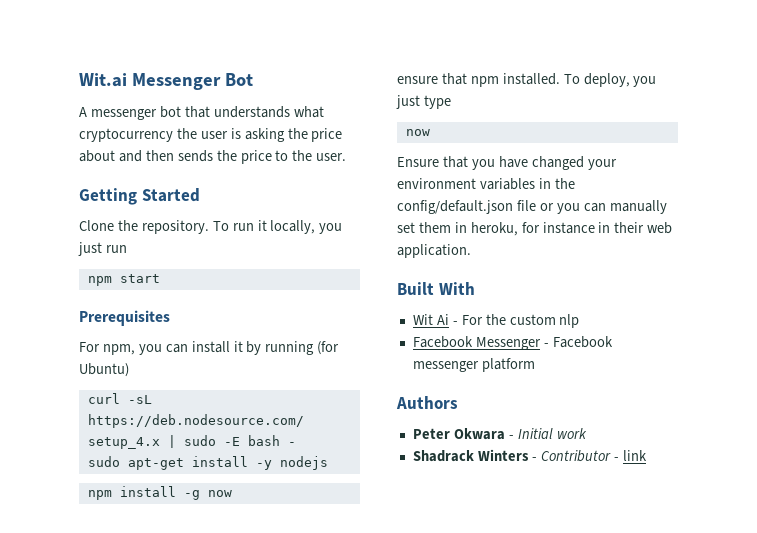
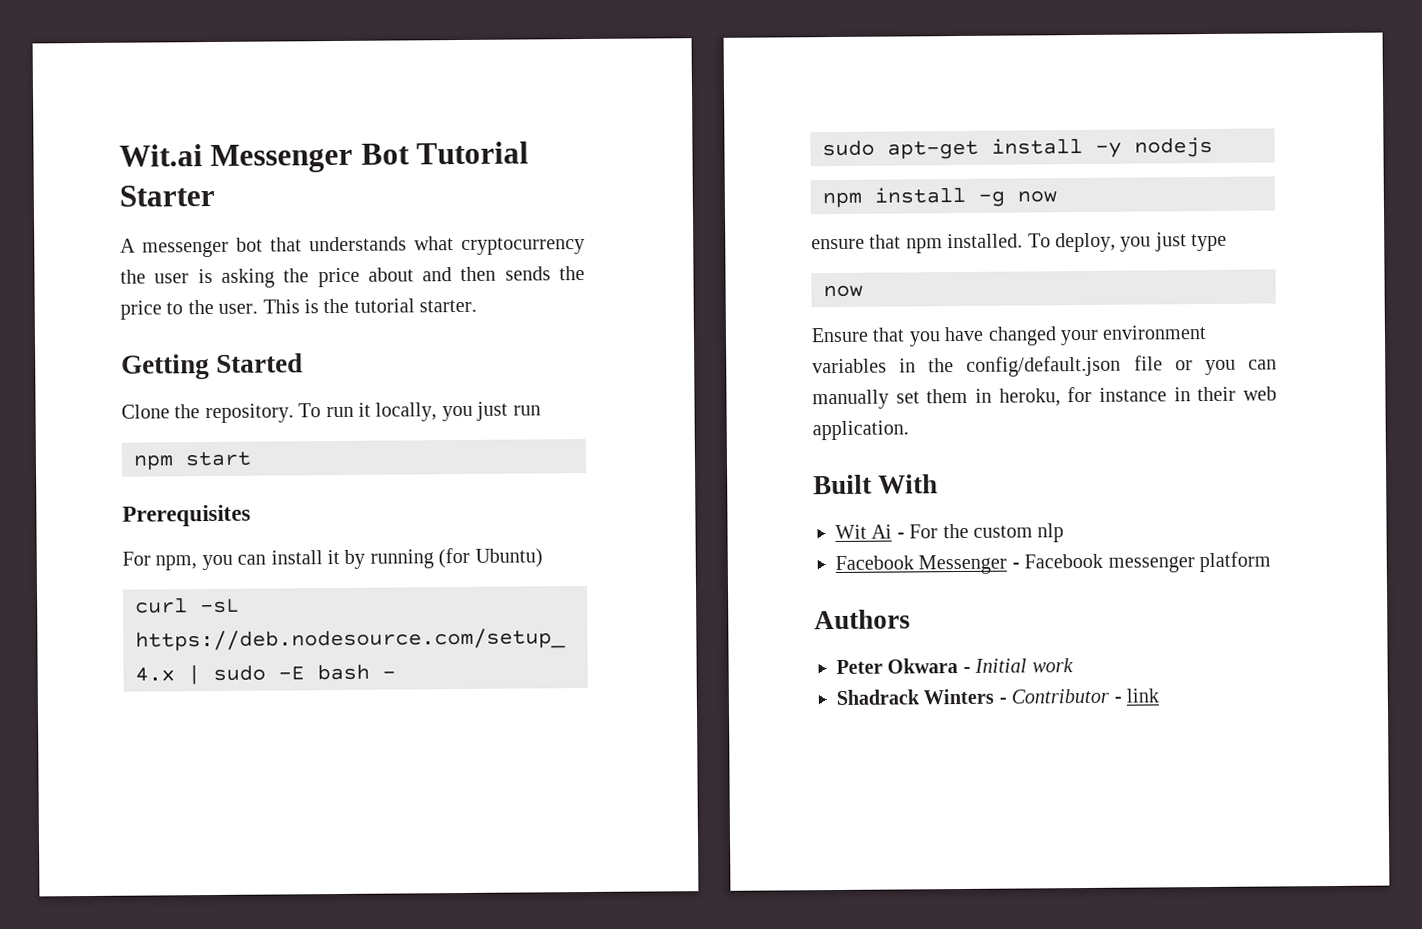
(253, 79) none -> [416,141,530,165] [119,184,215,207] Tutorial Starter
(347, 157) none -> [262,298,478,314] This is the tutorial starter.

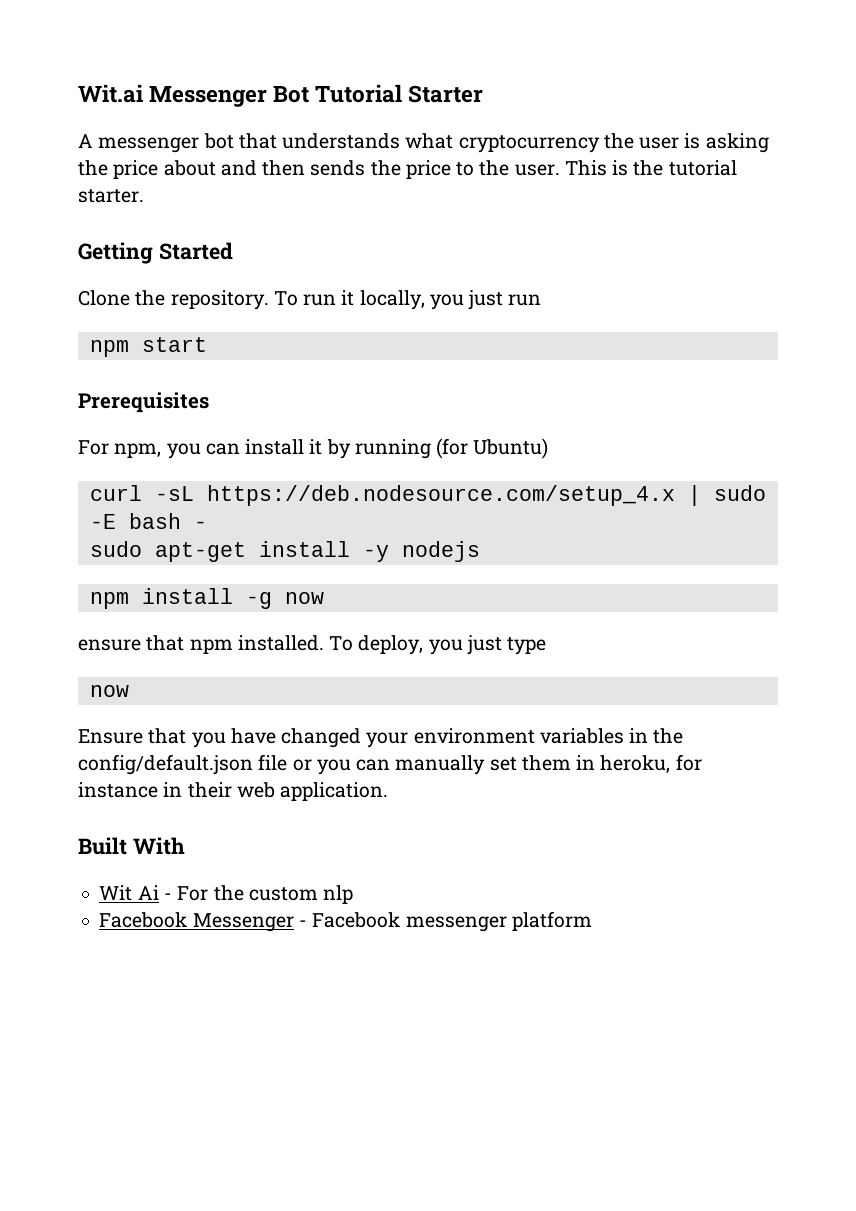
[814,609,911,630] [836,658,1074,674] [836,688,1159,705] // Authors // Peter Okwara - Initial work // Shadrack Winters - Contributor - link -> (592, 921) none

